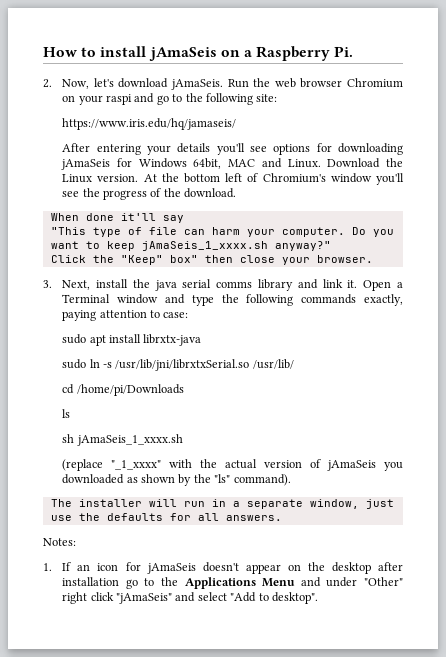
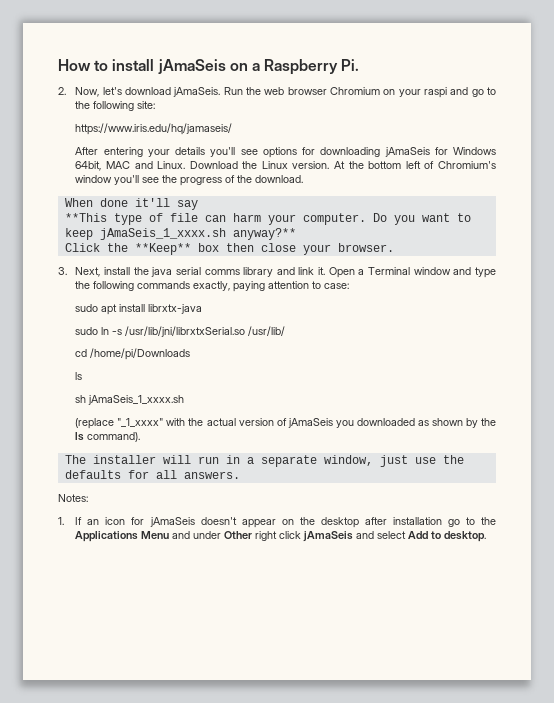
[50,227,86,235] "This -> [64,213,107,222] **This
[274,241,331,251] anyway?" -> [232,228,296,240] anyway?**
[120,255,198,265] "Keep" box" -> [134,243,219,255] **Keep** box
[214,474,231,483] "ls" -> [75,432,85,441] ls
[364,577,404,586] "Other" -> [224,531,253,539] Other
[116,593,173,604] "jAmaSeis" -> [303,531,354,542] jAmaSeis
[230,592,318,604] "Add to desktop". -> [408,531,487,542] Add to desktop.

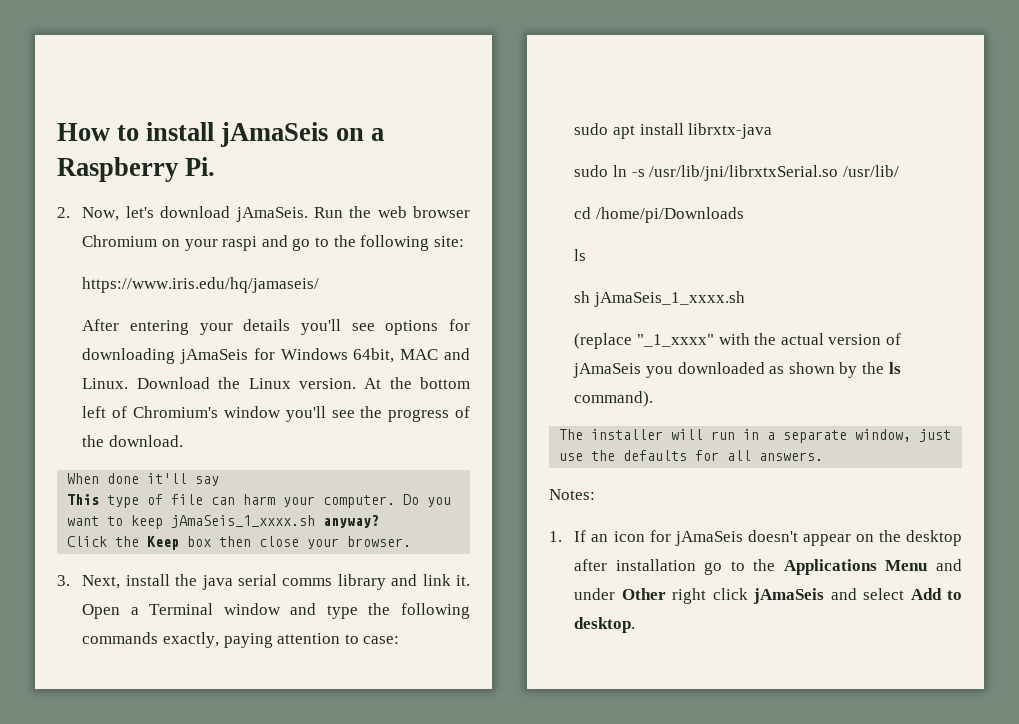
[64,213,107,222] **This -> [67,494,100,505] This
[232,228,296,240] anyway?** -> [323,515,380,528] anyway?
[134,243,191,255] **Keep** -> [147,536,180,550] Keep

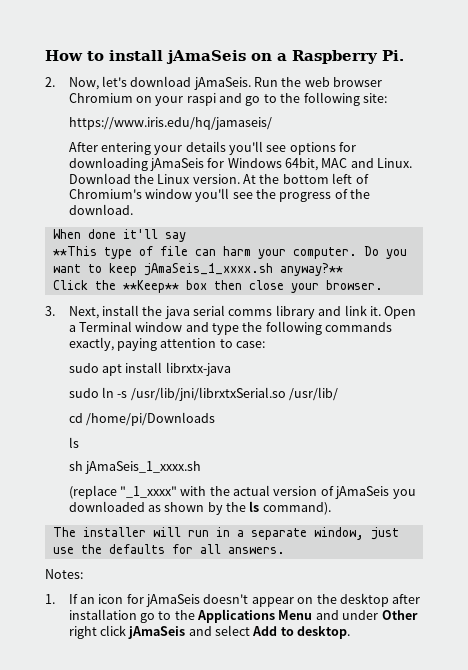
[67,494,100,505] This -> [52,246,97,256] **This
[323,515,380,528] anyway? -> [279,263,343,276] anyway?**
[147,536,180,550] Keep -> [122,280,179,293] **Keep**

